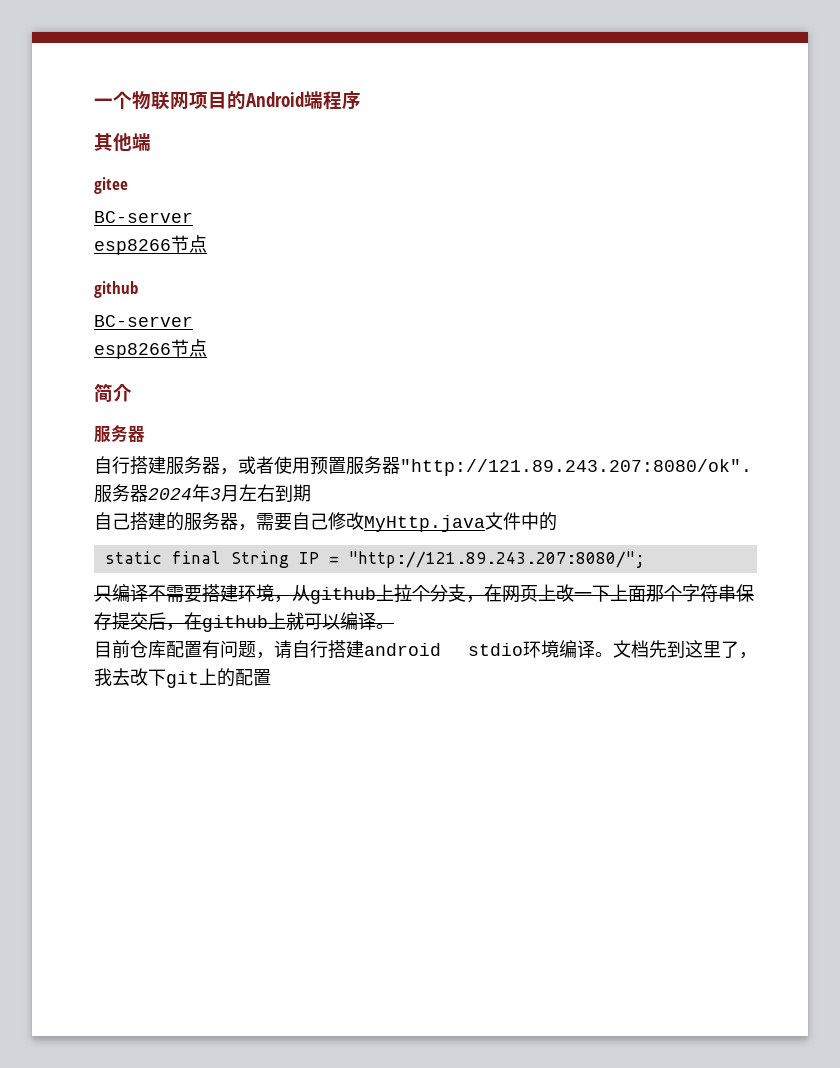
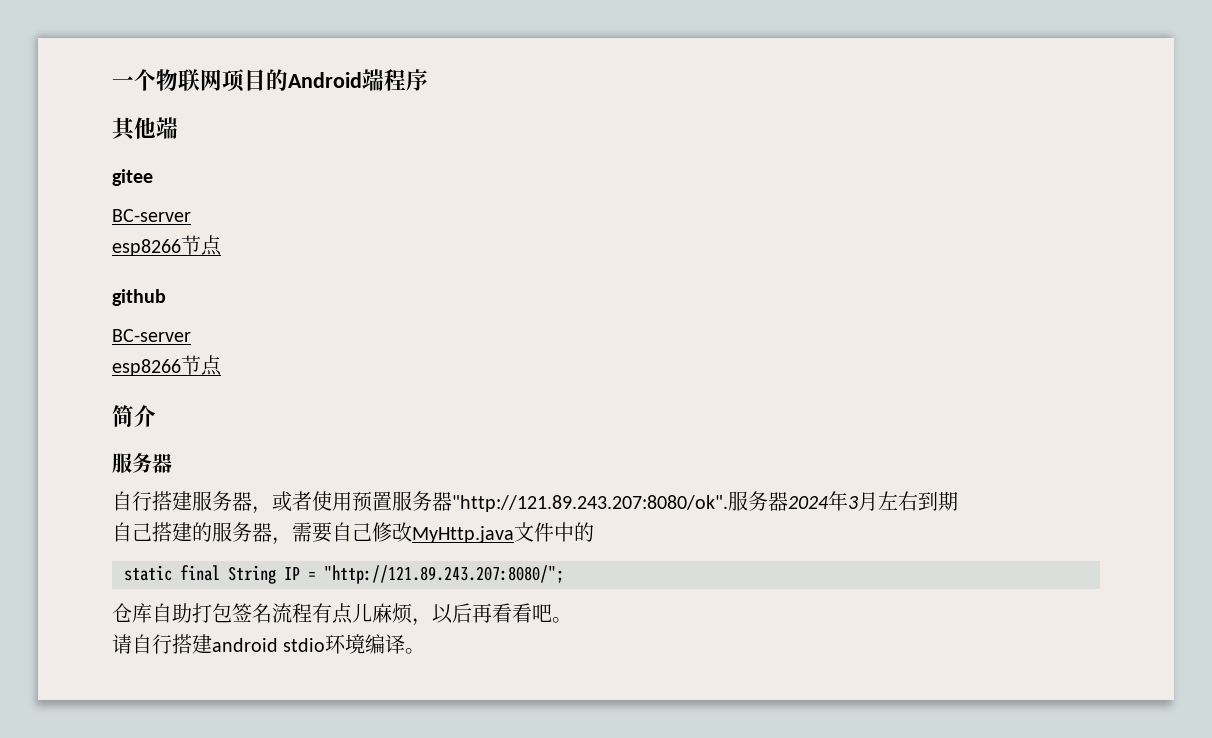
[94,584,754,604] [94,612,394,632] [94,640,274,659] 只编译不需要搭建环境，从github上拉个分支，在网页上改一下上面那个字符串保存提交后，在github上就可以编译。 // 目前仓库配置有问题， -> [112,603,572,626] 仓库自助打包签名流程有点儿麻烦，以后再看看吧。 //
[613,640,757,659] [94,668,271,688] 文档先到这里了，我去改下git上的配置 -> (426, 651) none

